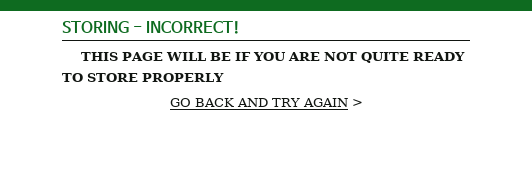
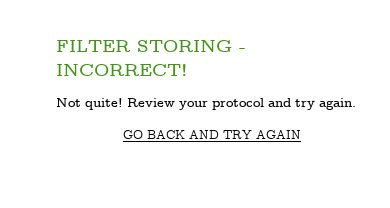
(62, 27) none -> [56,40,131,52] FILTER
[81,52,466,63] [62,73,224,82] THIS PAGE WILL BE IF YOU ARE NOT QUITE READY TO STORE PROPERLY -> [56,98,356,110] Not quite! Review your protocol and try again.
[351,99,363,107] > -> (301, 134) none

